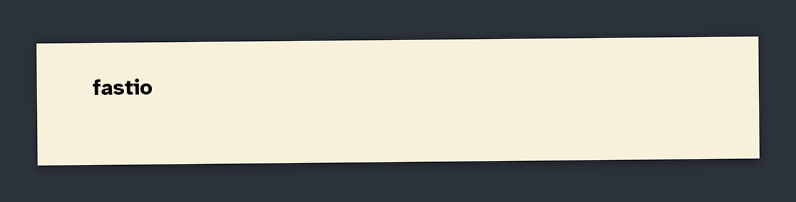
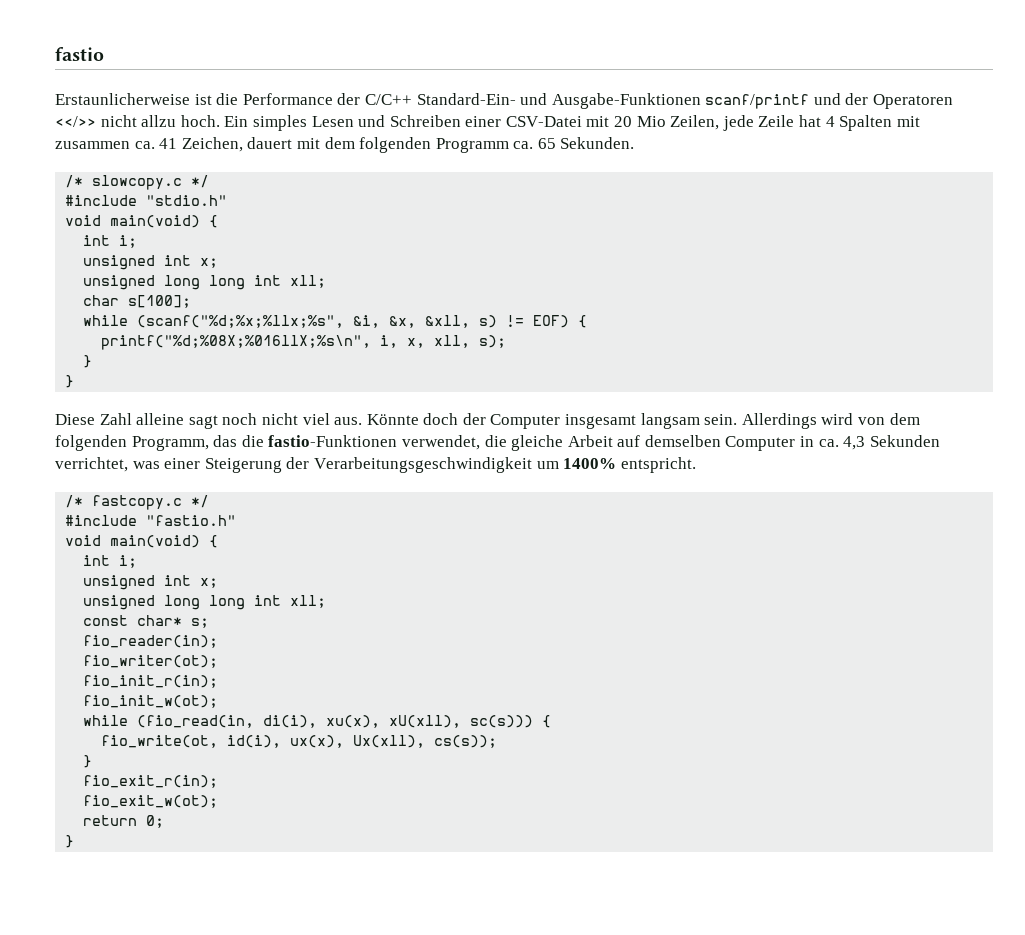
(153, 86) none -> [55,93,954,109] [55,115,920,131] [55,137,635,153] [65,175,210,190] [65,195,228,206] [65,215,219,228] [83,235,138,248] [83,255,219,270] [83,275,327,290] [83,295,192,308] [83,315,588,328] [101,335,507,350] [83,355,93,368] [65,375,75,388] [55,413,920,429] [55,435,940,451] [55,457,696,473] [65,495,210,510] [65,515,237,526] [65,535,219,548] [83,555,138,568] [83,575,219,590] [83,595,327,610] [83,615,210,628] [83,635,219,648] [83,655,219,668] [83,675,219,688] [83,695,219,708] [83,715,552,728] [101,735,498,748] [83,755,93,768] [83,775,219,788] [83,795,219,808] [83,815,165,828] [65,835,75,848] // Erstaunlicherweise ist die Performance der C/C++ Standard-Ein- und Ausgabe-Funktionen scanf/printf und der Operatoren <</>> nicht allzu hoch. Ein simples Lesen und Schreiben einer CSV-Datei mit 20 Mio Zeilen, jede Zeile hat 4 Spalten mit zusammen ca. 41 Zeichen, dauert mit dem folgenden Programm ca. 65 Sekunden. // /* slowcopy.c */ // #include "stdio.h" // void main(void) { // int i; // unsigned int x; // unsigned long long int xll; // char s[100]; // while (scanf("%d;%x;%llx;%s", &i, &x, &xll, s) != EOF) { // printf("%d;%08X;%016llX;%s\n", i, x, xll, s); // } // } // Diese Zahl alleine sagt noch nicht viel aus. Könnte doch der Computer insgesamt langsam sein. Allerdings wird von dem folgenden Programm, das die fastio-Funktionen verwendet, die gleiche Arbeit auf demselben Computer in ca. 4,3 Sekunden verrichtet, was einer Steigerung der Verarbeitungsgeschwindigkeit um 1400% entspricht. // /* fastcopy.c */ // #include "fastio.h" // void main(void) { // int i; // unsigned int x; // unsigned long long int xll; // const char* s; // fio_reader(in); // fio_writer(ot); // fio_init_r(in); // fio_init_w(ot); // while (fio_read(in, di(i), xu(x), xU(xll), sc(s))) { // fio_write(ot, id(i), ux(x), Ux(xll), cs(s)); // } // fio_exit_r(in); // fio_exit_w(ot); // return 0; // }

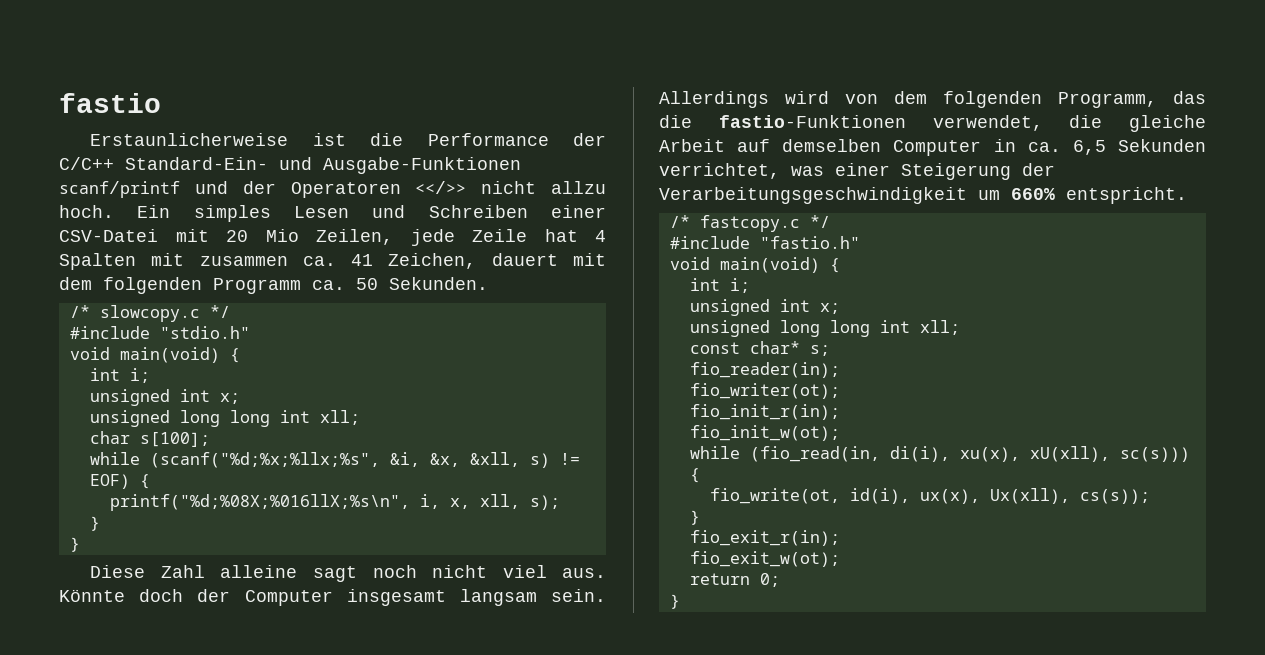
[537,138,556,149] 65 -> [356,278,378,290] 50
[843,436,866,450] 4,3 -> [1072,140,1106,155] 6,5
[563,458,617,469] 1400% -> [1011,188,1055,200] 660%

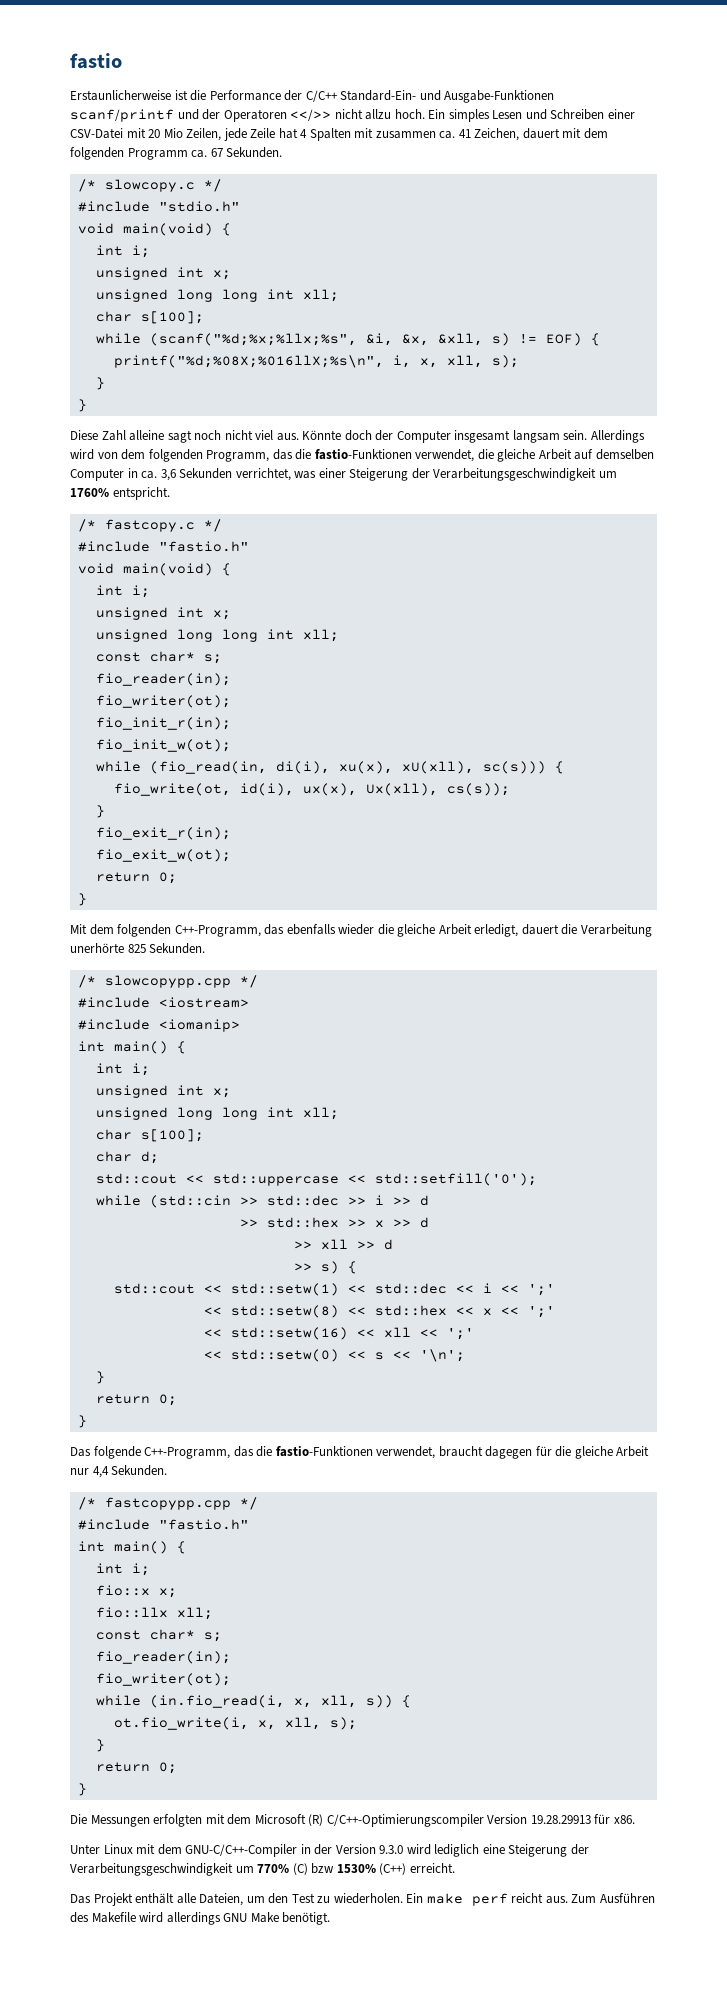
[356,278,378,290] 50 -> [210,148,223,157] 67
[1072,140,1106,155] 6,5 -> [160,469,176,481] 3,6
[1011,188,1055,200] 660% -> [70,488,109,497] 1760%
(680, 601) none -> [70,924,652,937] [70,943,206,954] [77,975,258,988] [77,997,249,1008] [77,1019,240,1032] [77,1041,186,1054] [95,1063,150,1076] [95,1085,231,1098] [95,1107,339,1120] [95,1129,204,1142] [95,1151,159,1164] [95,1173,537,1186] [95,1195,429,1208] [239,1217,429,1228] [293,1239,393,1250] [293,1261,357,1274] [113,1283,555,1296] [203,1305,555,1318] [203,1327,474,1340] [203,1349,465,1362] [95,1371,105,1384] [95,1394,177,1406] [77,1415,87,1428] [70,1446,650,1459] [70,1465,168,1478] [77,1497,258,1510] [77,1519,249,1530] [77,1541,186,1554] [95,1563,150,1576] [95,1585,177,1598] [95,1607,213,1620] [95,1629,222,1642] [95,1651,231,1664] [95,1673,231,1686] [95,1695,411,1708] [113,1717,357,1730] [95,1739,105,1752] [95,1762,177,1774] [77,1783,87,1796] [70,1814,635,1827] [70,1844,589,1857] [70,1863,455,1876] [70,1893,655,1906] [70,1912,331,1925] // Mit dem folgenden C++-Programm, das ebenfalls wieder die gleiche Arbeit erledigt, dauert die Verarbeitung unerhörte 825 Sekunden. // /* slowcopypp.cpp */ // #include <iostream> // #include <iomanip> // int main() { // int i; // unsigned int x; // unsigned long long int xll; // char s[100]; // char d; // std::cout << std::uppercase << std::setfill('0'); // while (std::cin >> std::dec >> i >> d // >> std::hex >> x >> d // >> xll >> d // >> s) { // std::cout << std::setw(1) << std::dec << i << ';' // << std::setw(8) << std::hex << x << ';' // << std::setw(16) << xll << ';' // << std::setw(0) << s << '\n'; // } // return 0; // } // Das folgende C++-Programm, das die fastio-Funktionen verwendet, braucht dagegen für die gleiche Arbeit nur 4,4 Sekunden. // /* fastcopypp.cpp */ // #include "fastio.h" // int main() { // int i; // fio::x x; // fio::llx xll; // const char* s; // fio_reader(in); // fio_writer(ot); // while (in.fio_read(i, x, xll, s)) { // ot.fio_write(i, x, xll, s); // } // return 0; // } // Die Messungen erfolgten mit dem Microsoft (R) C/C++-Optimierungscompiler Version 19.28.29913 für x86. // Unter Linux mit dem GNU-C/C++-Compiler in der Version 9.3.0 wird lediglich eine Steigerung der Verarbeitungsgeschwindigkeit um 770% (C) bzw 1530% (C++) erreicht. // Das Projekt enthält alle Dateien, um den Test zu wiederholen. Ein make perf reicht aus. Zum Ausführen des Makefile wird allerdings GNU Make benötigt.

